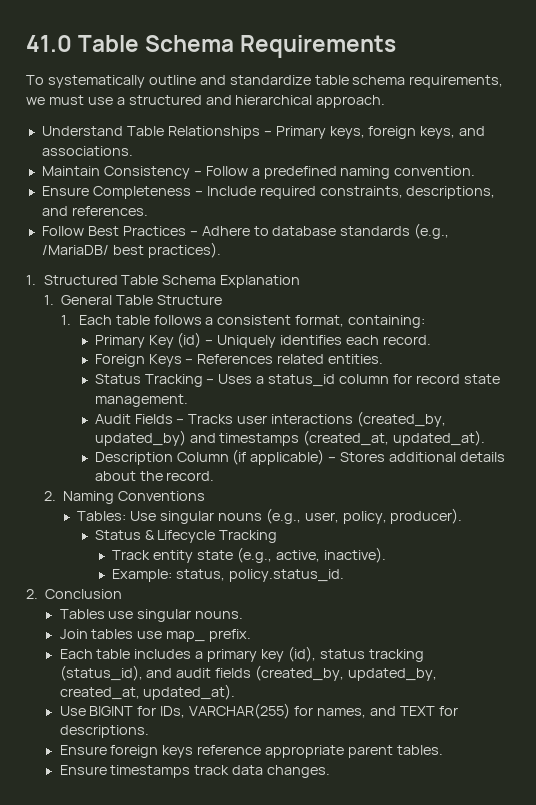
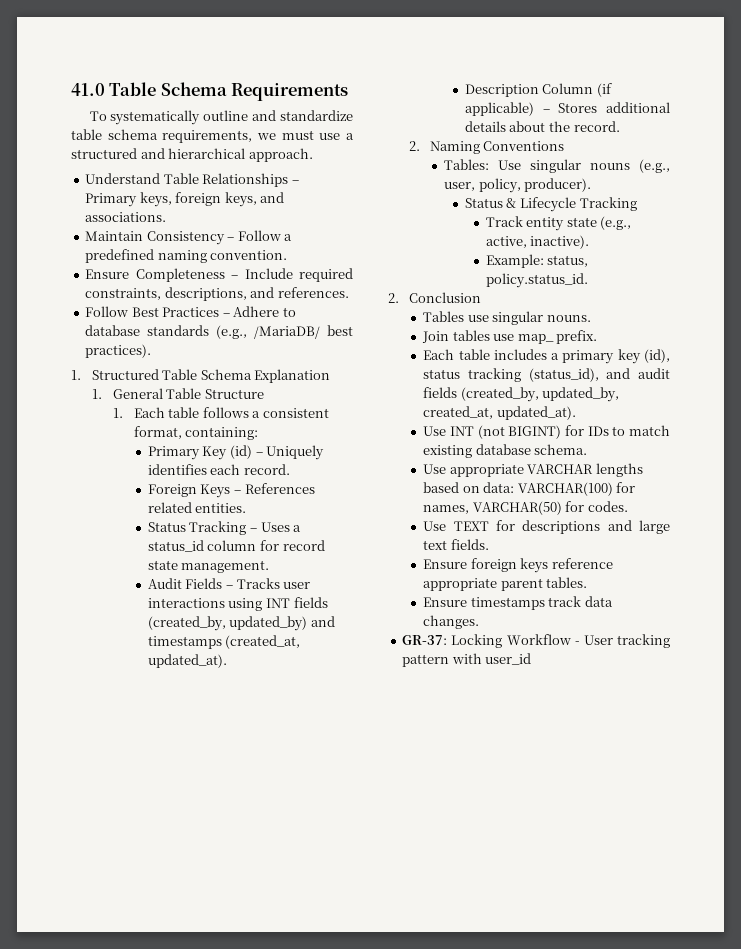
(354, 419) none -> [228,597,328,611] using INT fields
[89,703,458,719] [59,725,149,738] BIGINT for IDs, VARCHAR(255) for names, and TEXT for descriptions. -> [449,425,670,439] [423,444,588,458] [423,463,643,477] [423,482,636,496] [423,501,628,515] [423,520,670,534] [423,539,489,550] INT (not BIGINT) for IDs to match existing database schema. // Use appropriate VARCHAR lengths based on data: VARCHAR(100) for names, VARCHAR(50) for codes. // Use TEXT for descriptions and large text fields.
(331, 771) none -> [402,634,670,648] [402,653,532,667] // GR-37: Locking Workflow - User tracking pattern with user_id

